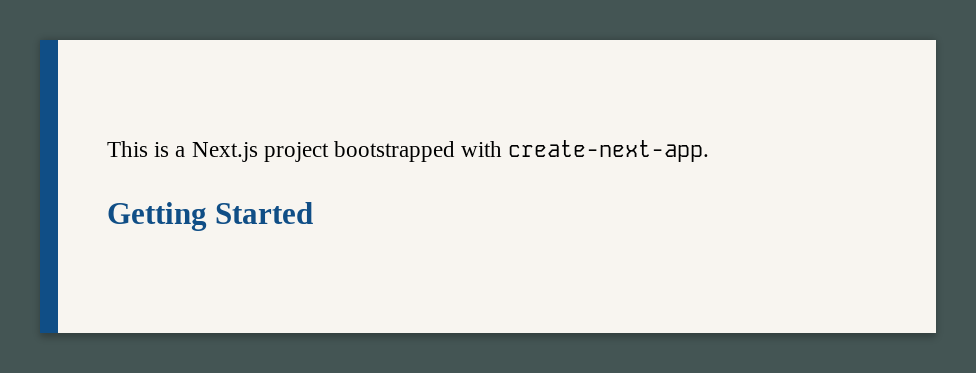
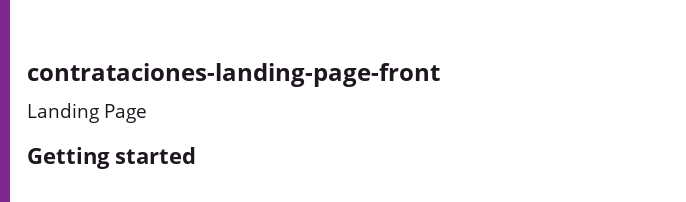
[107,140,710,162] This is a Next.js project bootstrapped with create-next-app. -> [27,63,440,87] [27,103,147,123] contrataciones-landing-page-front // Landing Page
[215,202,314,224] Started -> [115,147,196,164] started

